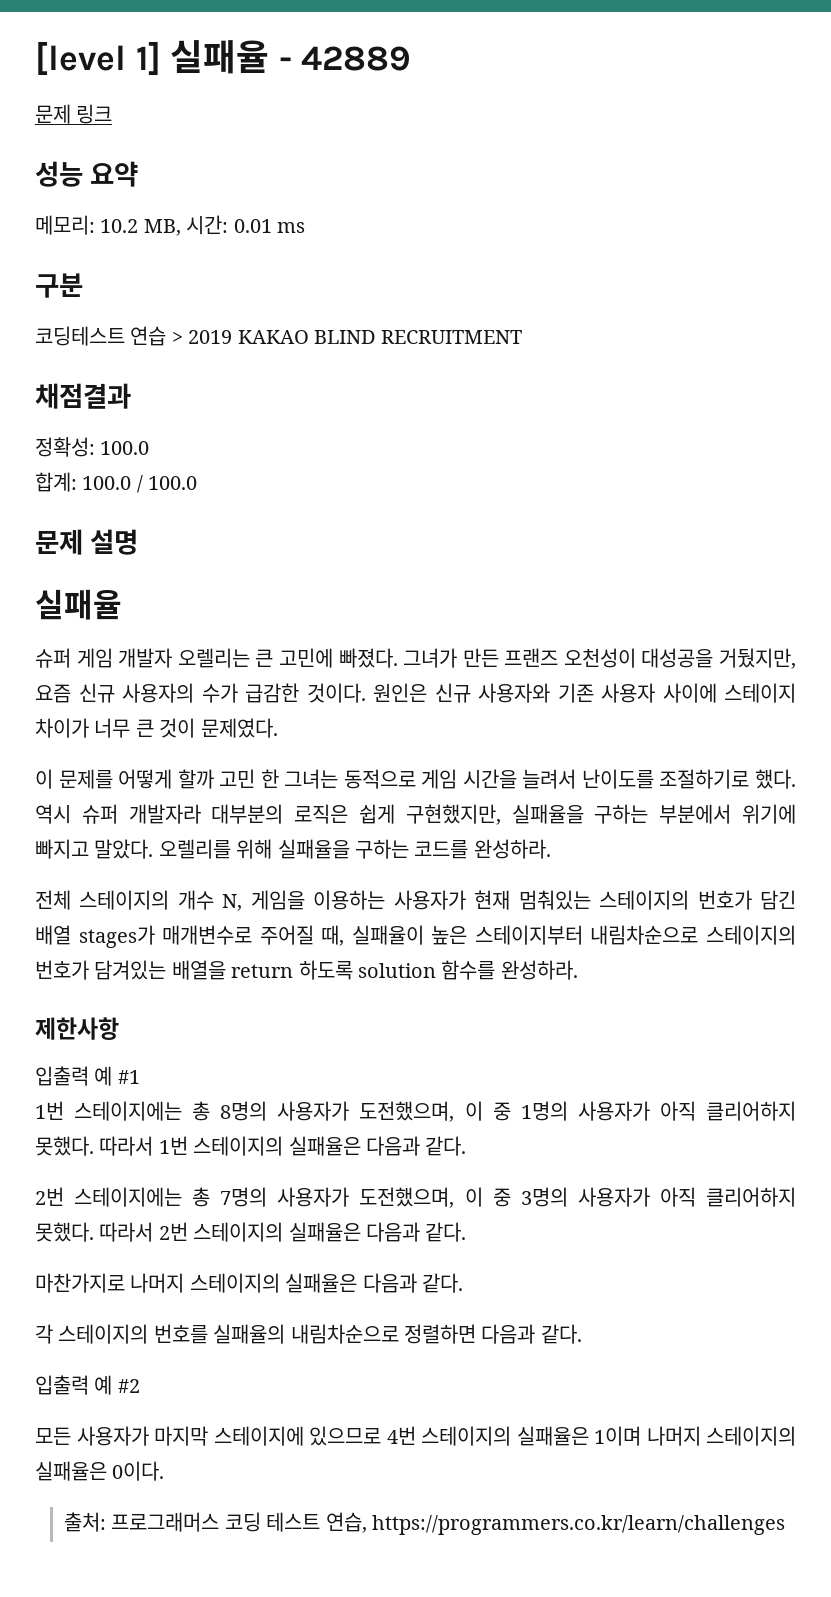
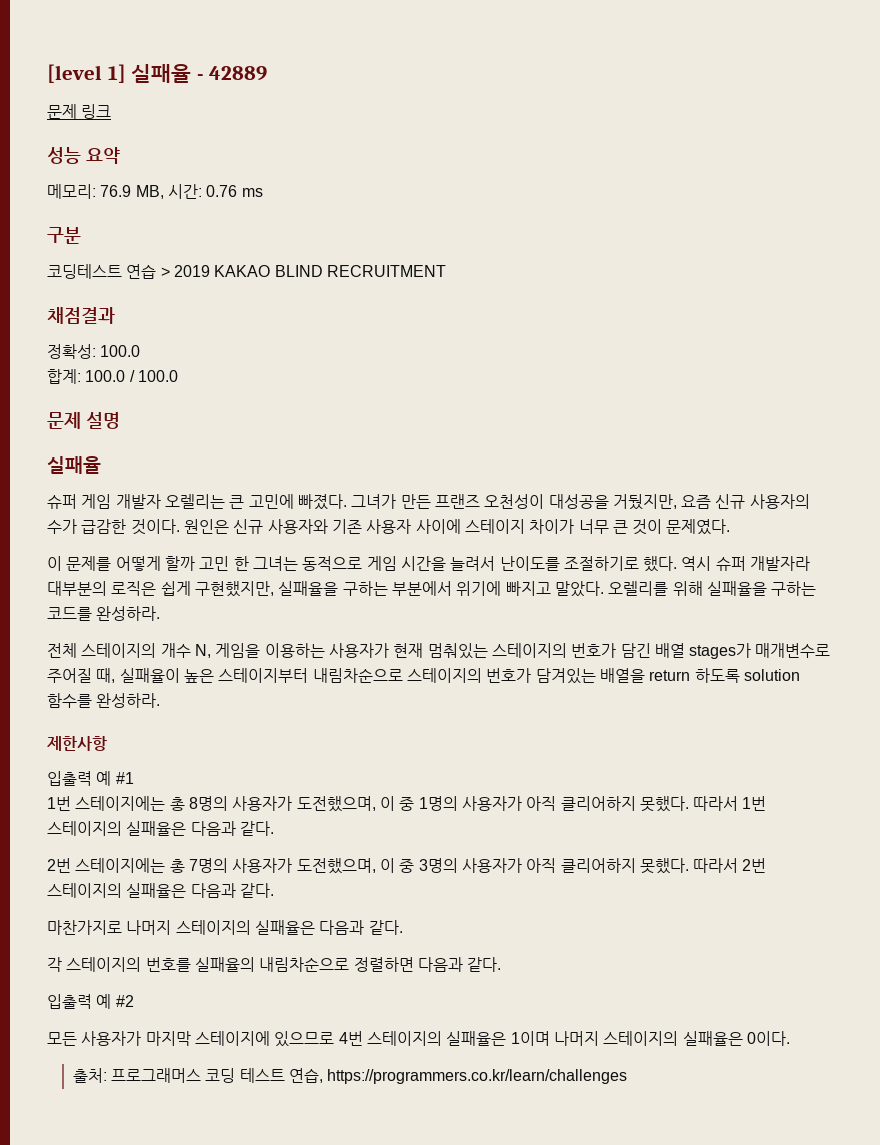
[100,219,139,233] 10.2 -> [100,185,132,197] 76.9
[233,219,272,233] 0.01 -> [206,185,238,197] 0.76

